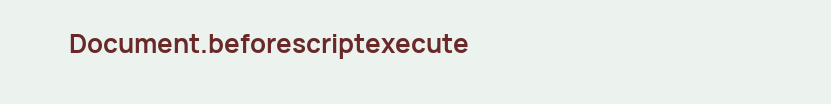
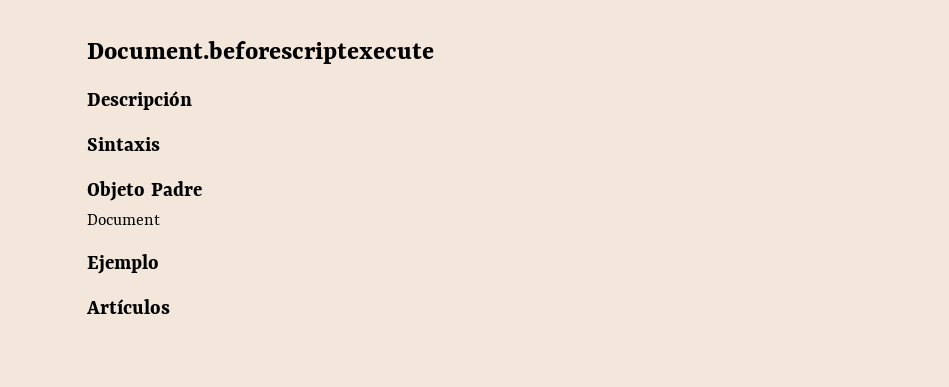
(469, 46) none -> [87,91,192,110] [87,137,160,151] [87,181,202,201] [87,214,160,225] [87,254,159,274] [86,299,170,314] // Descripción // Sintaxis // Objeto Padre // Document // Ejemplo // Artículos

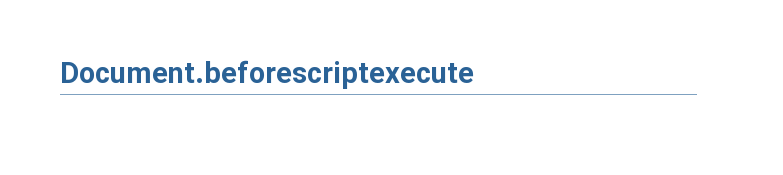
[87,91,192,110] [87,137,160,151] [87,181,202,201] [87,214,160,225] [87,254,159,274] [86,299,170,314] // Descripción // Sintaxis // Objeto Padre // Document // Ejemplo // Artículos -> (474, 74) none

